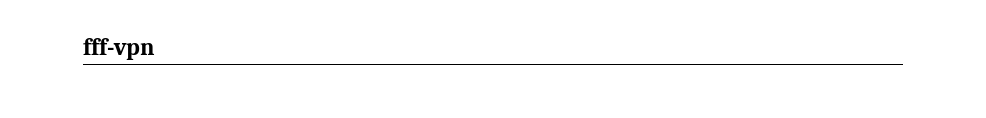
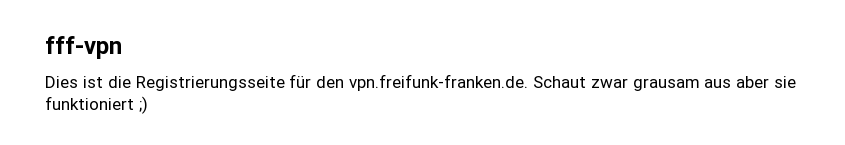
(155, 49) none -> [45,74,797,91] [45,96,148,114] // Dies ist die Registrierungsseite für den vpn.freifunk-franken.de. Schaut zwar grausam aus aber sie funktioniert ;)

